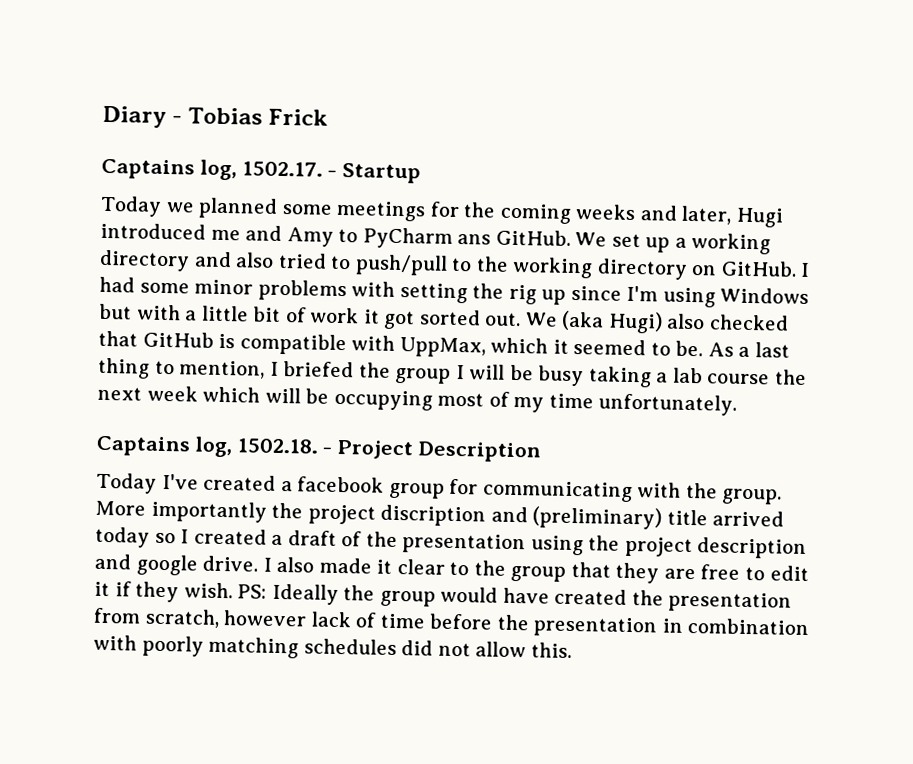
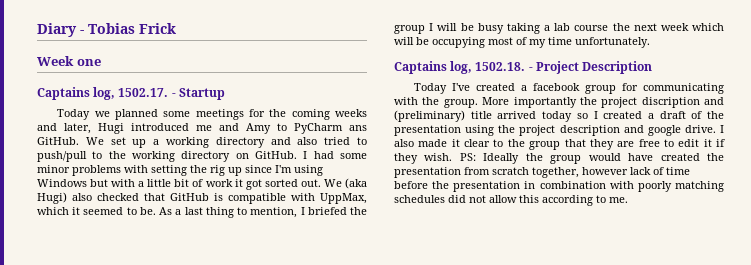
(329, 117) none -> [37,56,101,66] // Week one
[144,608,220,628] scratch, -> [492,167,579,178] scratch together,
[530,642,572,659] this. -> [519,195,628,206] this according to me.

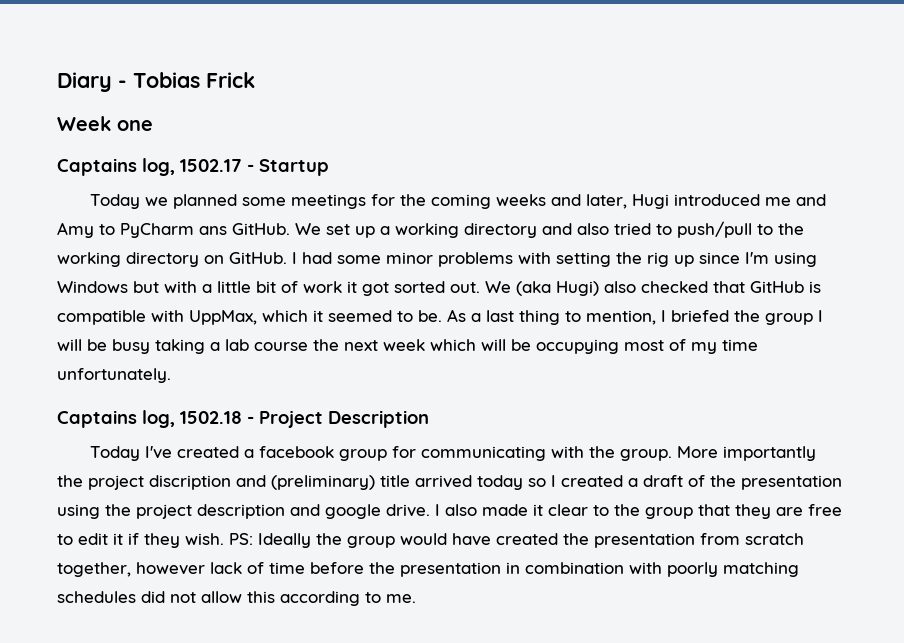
[118,88,169,97] 1502.17. -> [180,159,242,172] 1502.17
[475,62,526,71] 1502.18. -> [180,411,242,424] 1502.18

